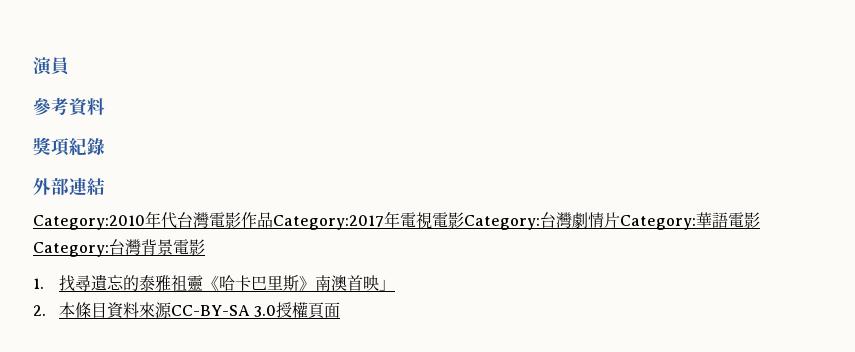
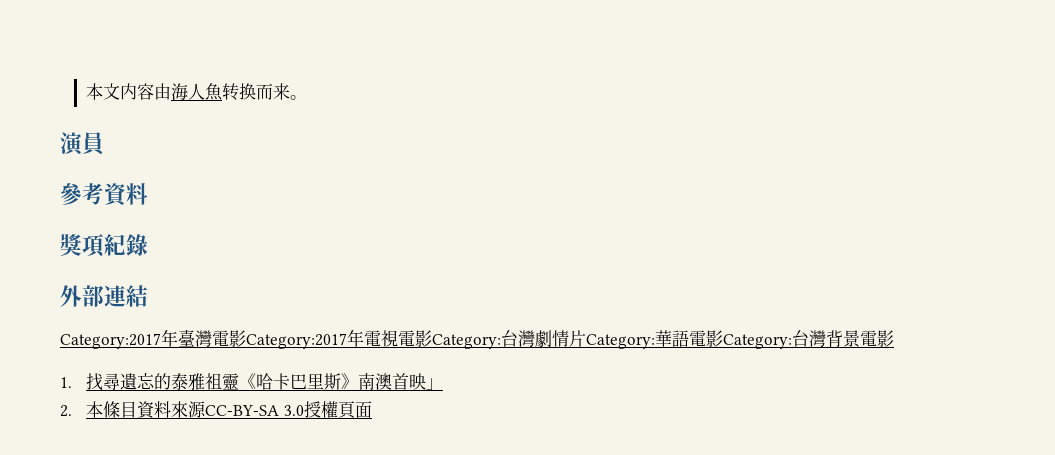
(33, 66) none -> [86,83,308,101] 本文内容由海人魚转换而来。 //
[33,211,273,230] Category:2010年代台灣電影作品 -> [60,329,246,349] Category:2017年臺灣電影

